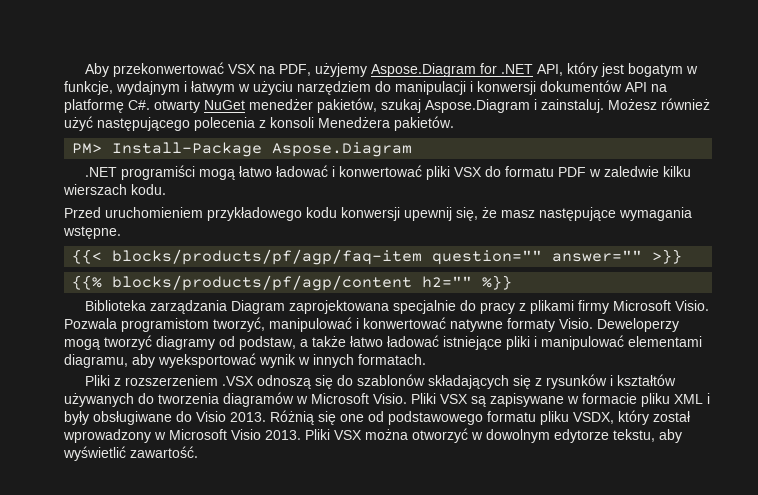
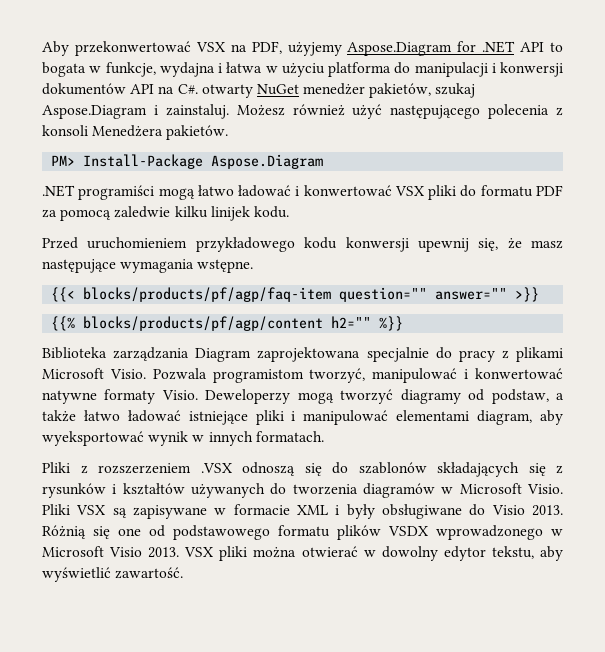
[536,62,698,77] [64,81,235,95] API, który jest bogatym w funkcje, wydajnym i łatwym -> [520,42,563,52] [42,62,263,77] API to bogata w funkcje, wydajna i łatwa
[297,81,371,95] narzędziem -> [328,62,391,77] platforma
[64,99,124,113] platformę -> (175, 90) none
[425,166,482,180] pliki VSX -> [394,185,457,200] VSX pliki
[588,169,601,177] w -> [42,209,112,221] za pomocą
[63,184,127,195] wierszach -> [210,206,250,221] linijek
[577,300,609,314] firmy -> (563, 354) none
[64,354,128,368] diagramu, -> [477,410,533,425] diagram,
[641,393,670,407] pliku -> (290, 509) none
[540,410,691,425] [63,428,609,443] pliku VSDX, który został wprowadzony w Microsoft Visio 2013. Pliki VSX można otworzyć w dowolnym edytorze -> [337,525,563,540] [42,546,486,561] plików VSDX wprowadzonego w Microsoft Visio 2013. VSX pliki można otwierać w dowolny edytor

